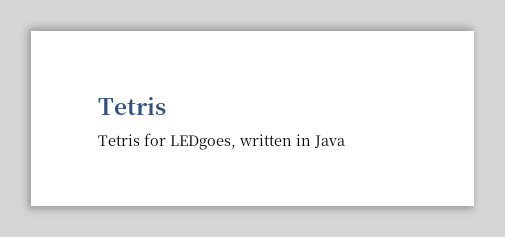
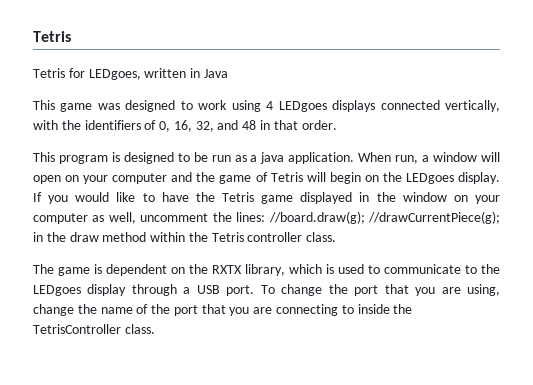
(345, 141) none -> [33,100,500,112] [33,120,337,132] [33,152,501,164] [33,172,500,184] [33,192,501,204] [33,211,500,224] [33,232,337,242] [33,264,500,276] [33,284,500,296] [33,304,413,316] [33,324,155,334] // This game was designed to work using 4 LEDgoes displays connected vertically, with the identifiers of 0, 16, 32, and 48 in that order. // This program is designed to be run as a java application. When run, a window will open on your computer and the game of Tetris will begin on the LEDgoes display. If you would like to have the Tetris game displayed in the window on your computer as well, uncomment the lines: //board.draw(g); //drawCurrentPiece(g); in the draw method within the Tetris controller class. // The game is dependent on the RXTX library, which is used to communicate to the LEDgoes display through a USB port. To change the port that you are using, change the name of the port that you are connecting to inside the TetrisController class.

